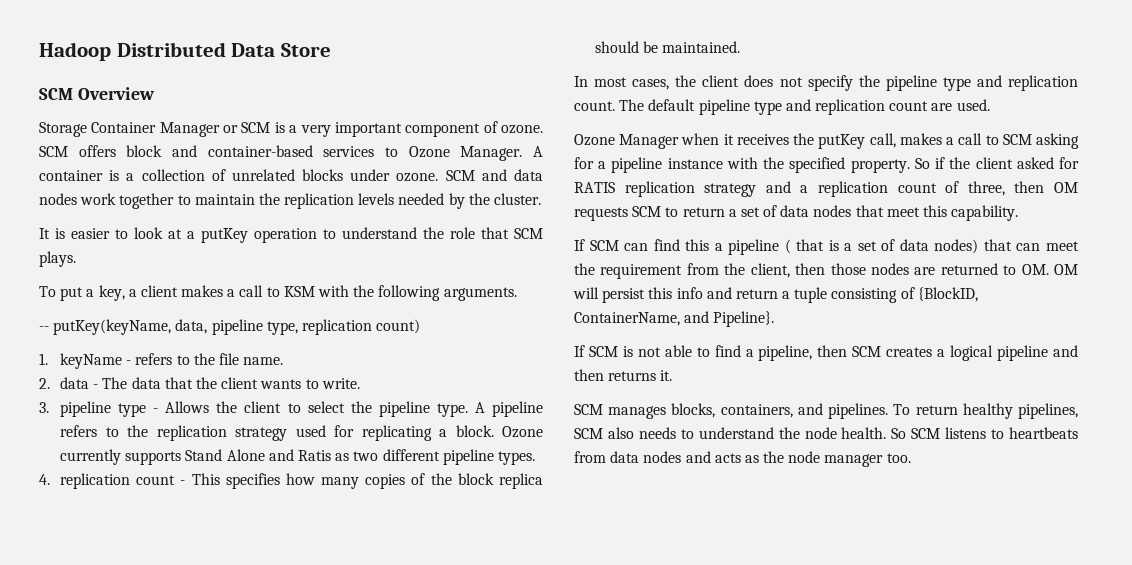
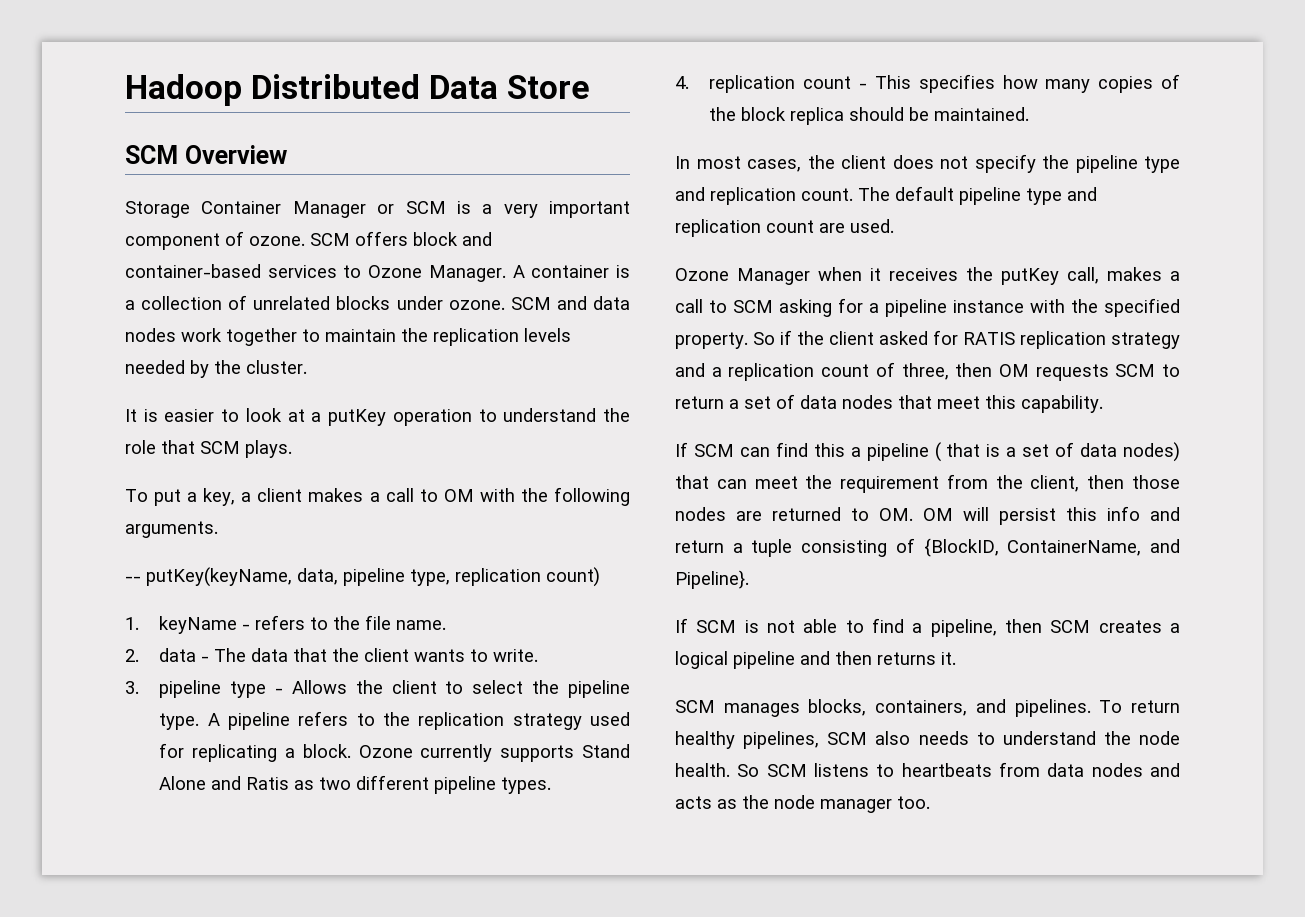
[283,286,315,297] KSM -> [443,489,474,502] OM

